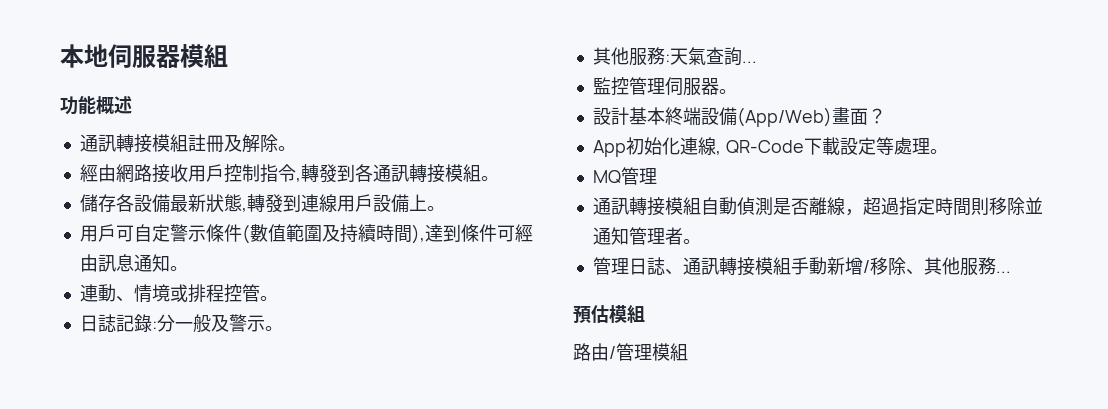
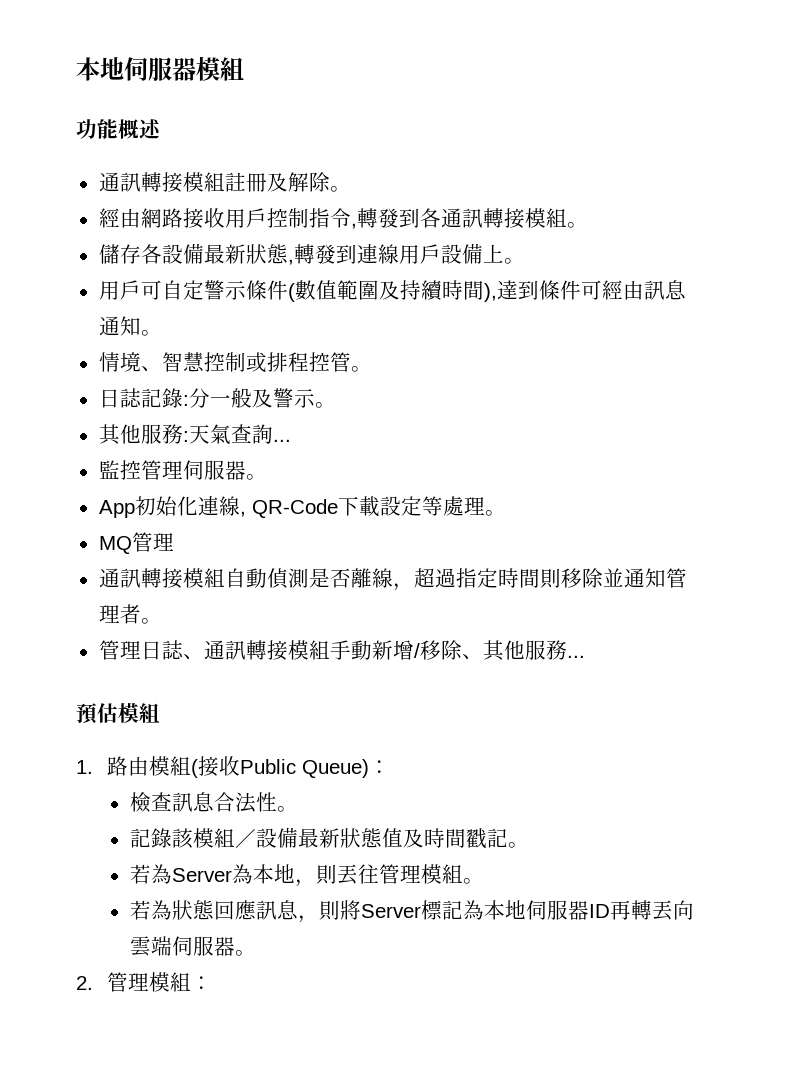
[79,284,170,303] 連動、情境 -> [98,352,246,372] 情境、智慧控制
[592,107,886,127] // 設計基本終端設備(App/Web)畫面？ -> (267, 477) none
[573,343,688,361] 路由/管理模組 -> [76,756,391,778] [129,792,298,813] [129,827,529,849] [129,864,484,887] [129,900,694,923] [129,936,256,957] [76,972,213,992] 1.路由模組(接收Public Queue)： // 檢查訊息合法性。 // 記錄該模組／設備最新狀態值及時間戳記。 // 若為Server為本地，則丟往管理模組。 // 若為狀態回應訊息，則將Server標記為本地伺服器ID再轉丟向雲端伺服器。 // 2.管理模組：

